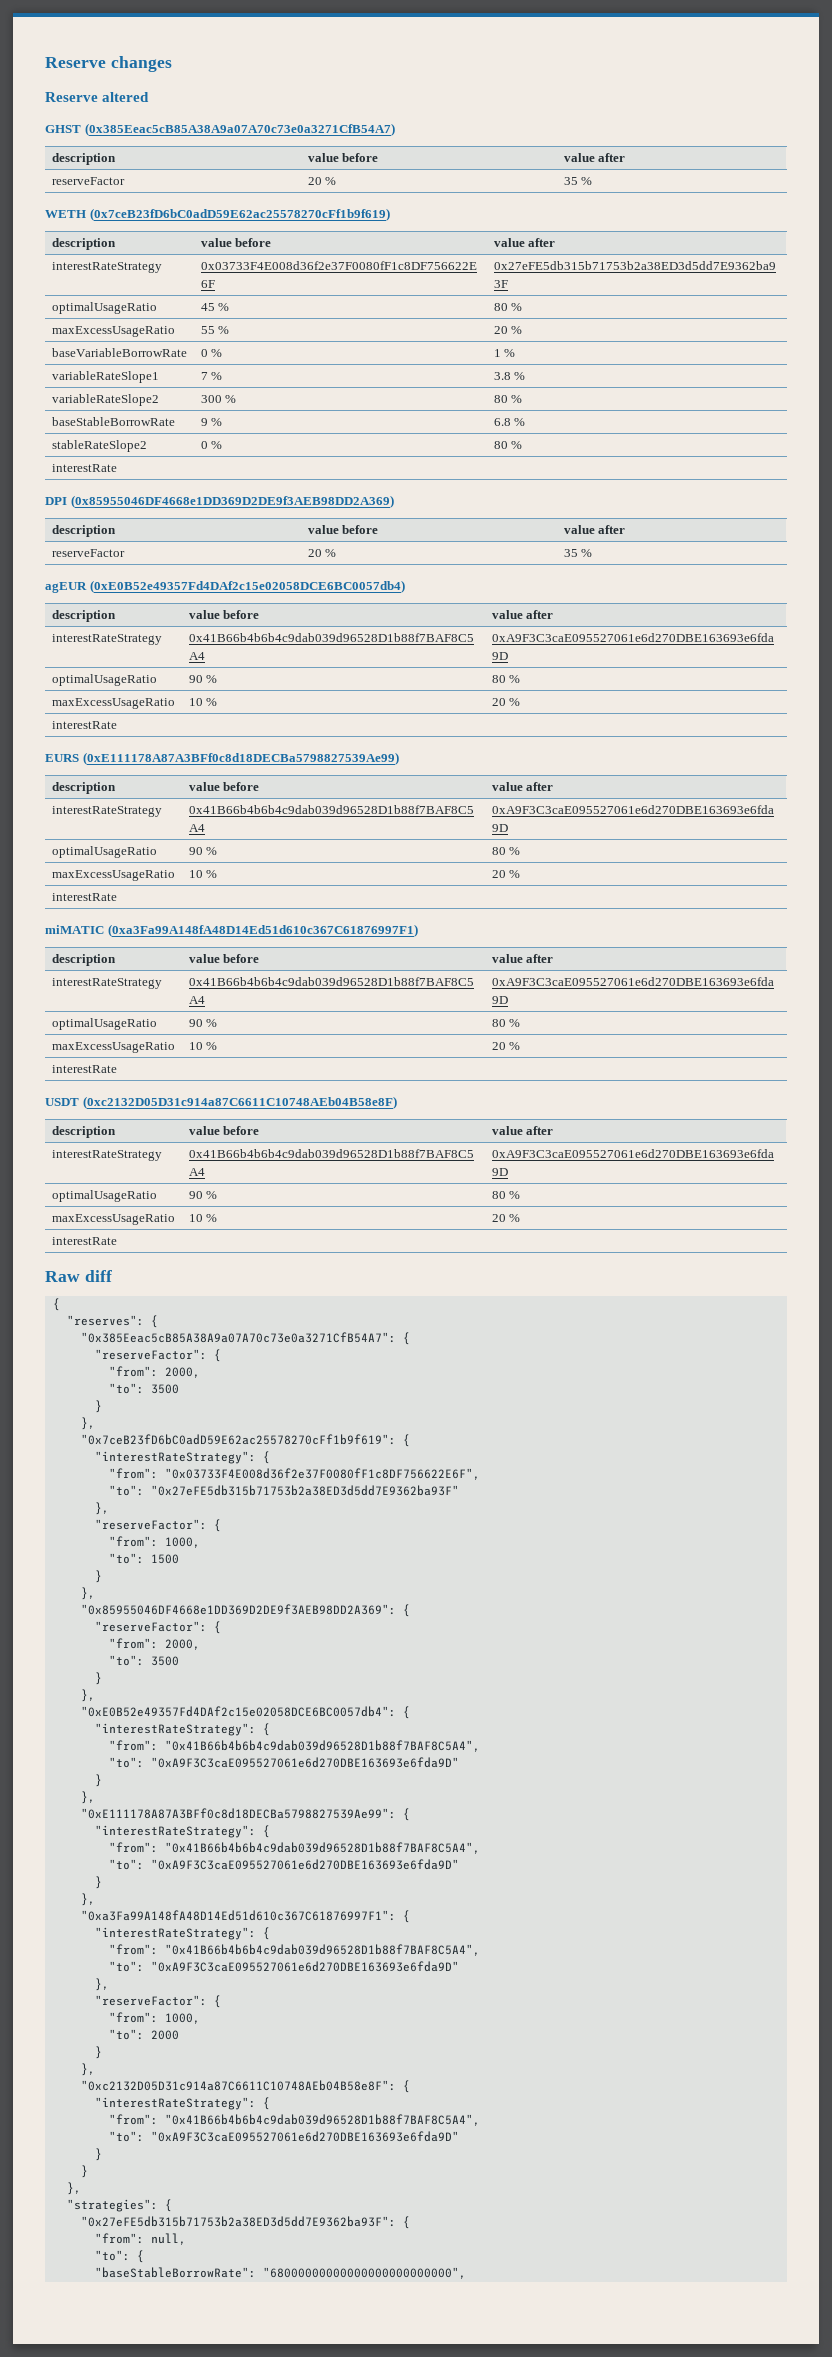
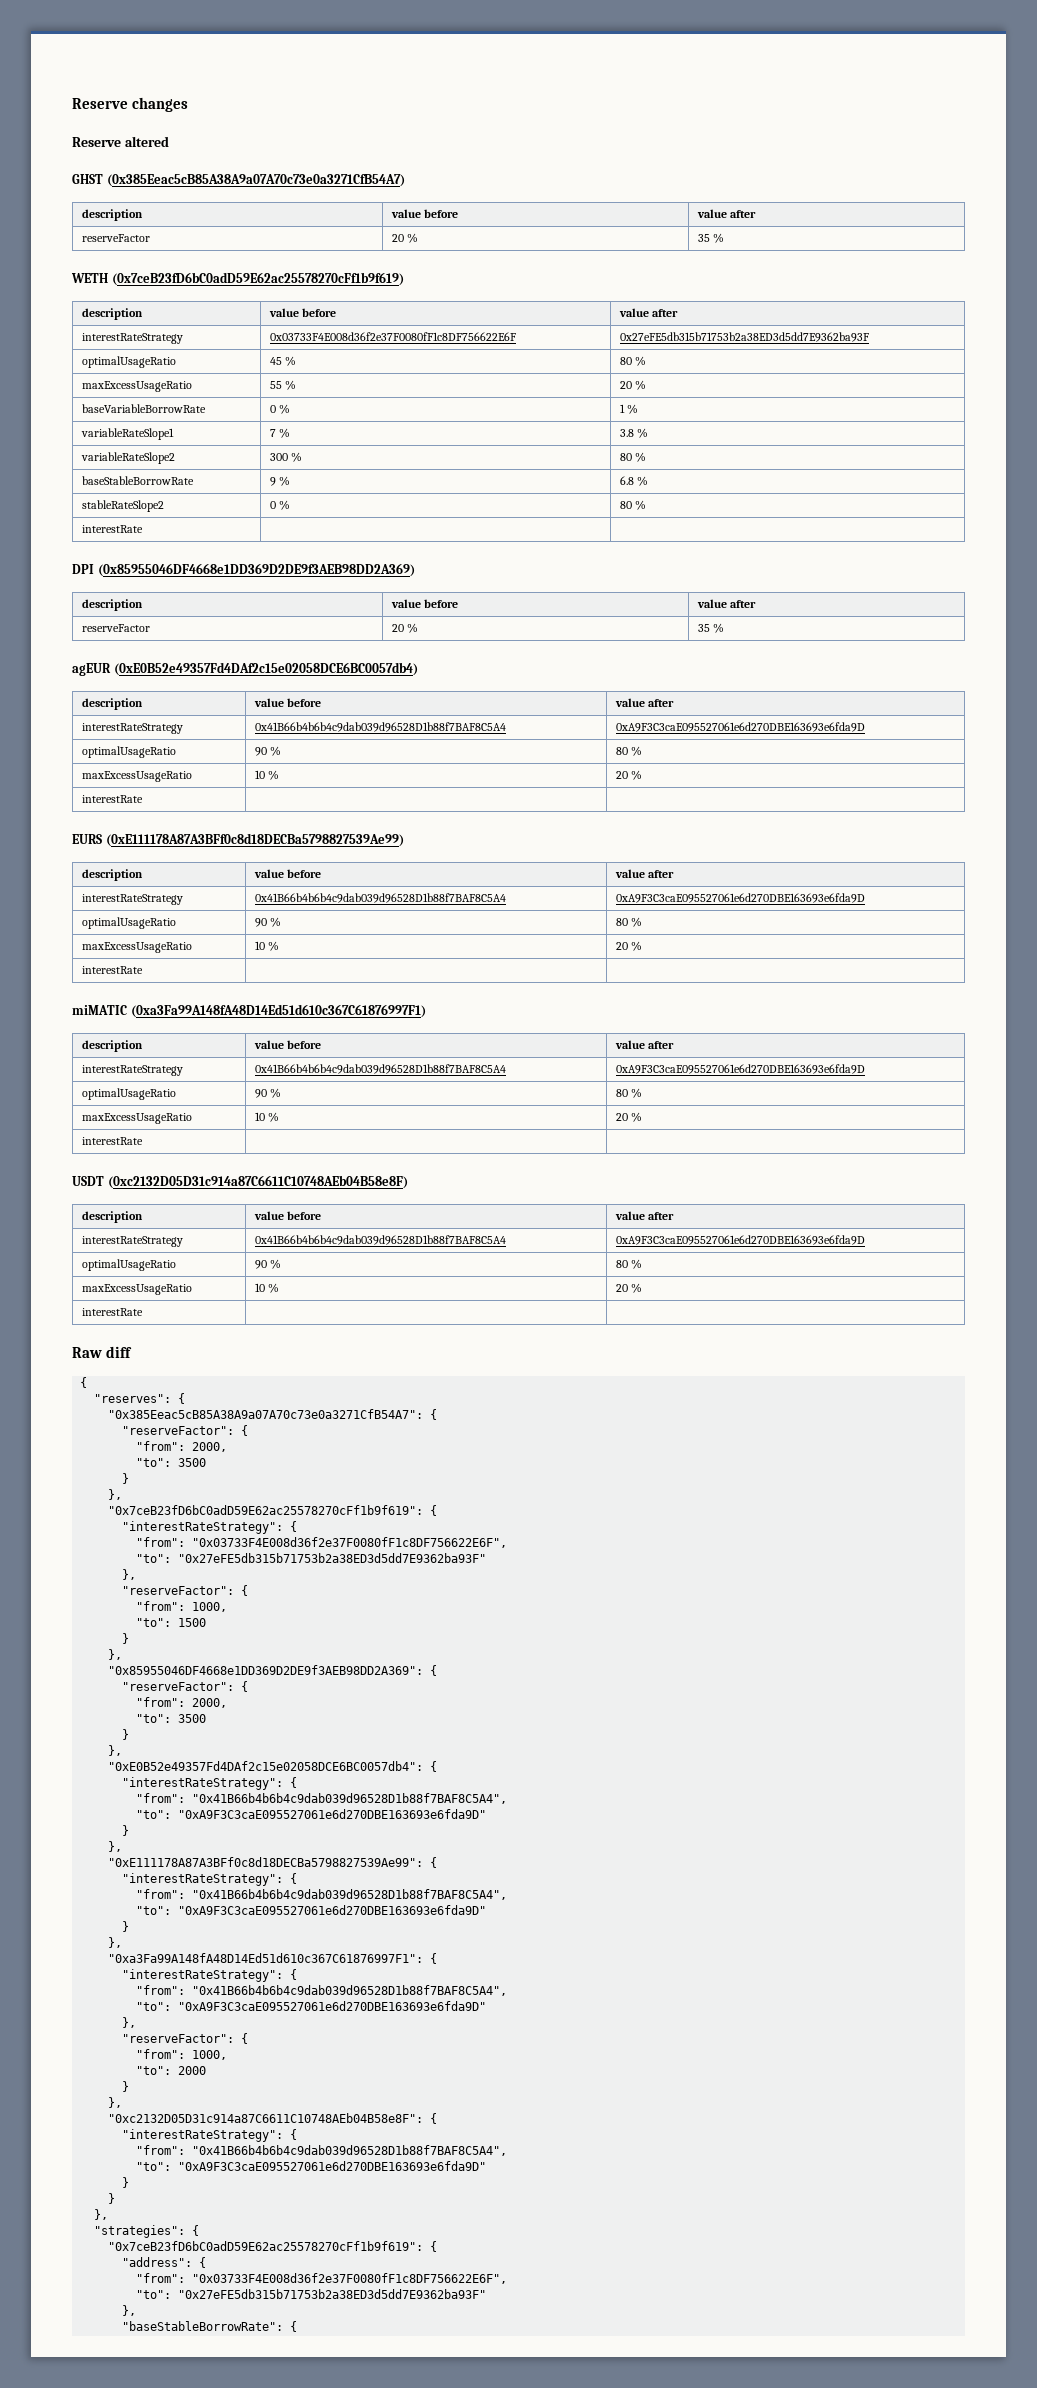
[80,2216,410,2229] [94,2233,186,2245] [94,2250,144,2263] "0x27eFE5db315b71753b2a38ED3d5dd7E9362ba93F": { // "from": null, // "to": { -> [107,2241,437,2252] [121,2257,206,2268] [135,2273,507,2284] [135,2289,486,2299] [121,2305,136,2316] "0x7ceB23fD6bC0adD59E62ac25578270cFf1b9f619": { // "address": { // "from": "0x03733F4E008d36f2e37F0080fF1c8DF756622E6F", // "to": "0x27eFE5db315b71753b2a38ED3d5dd7E9362ba93F" // },
[262,2267,466,2279] "68000000000000000000000000", -> [289,2321,297,2332] {

